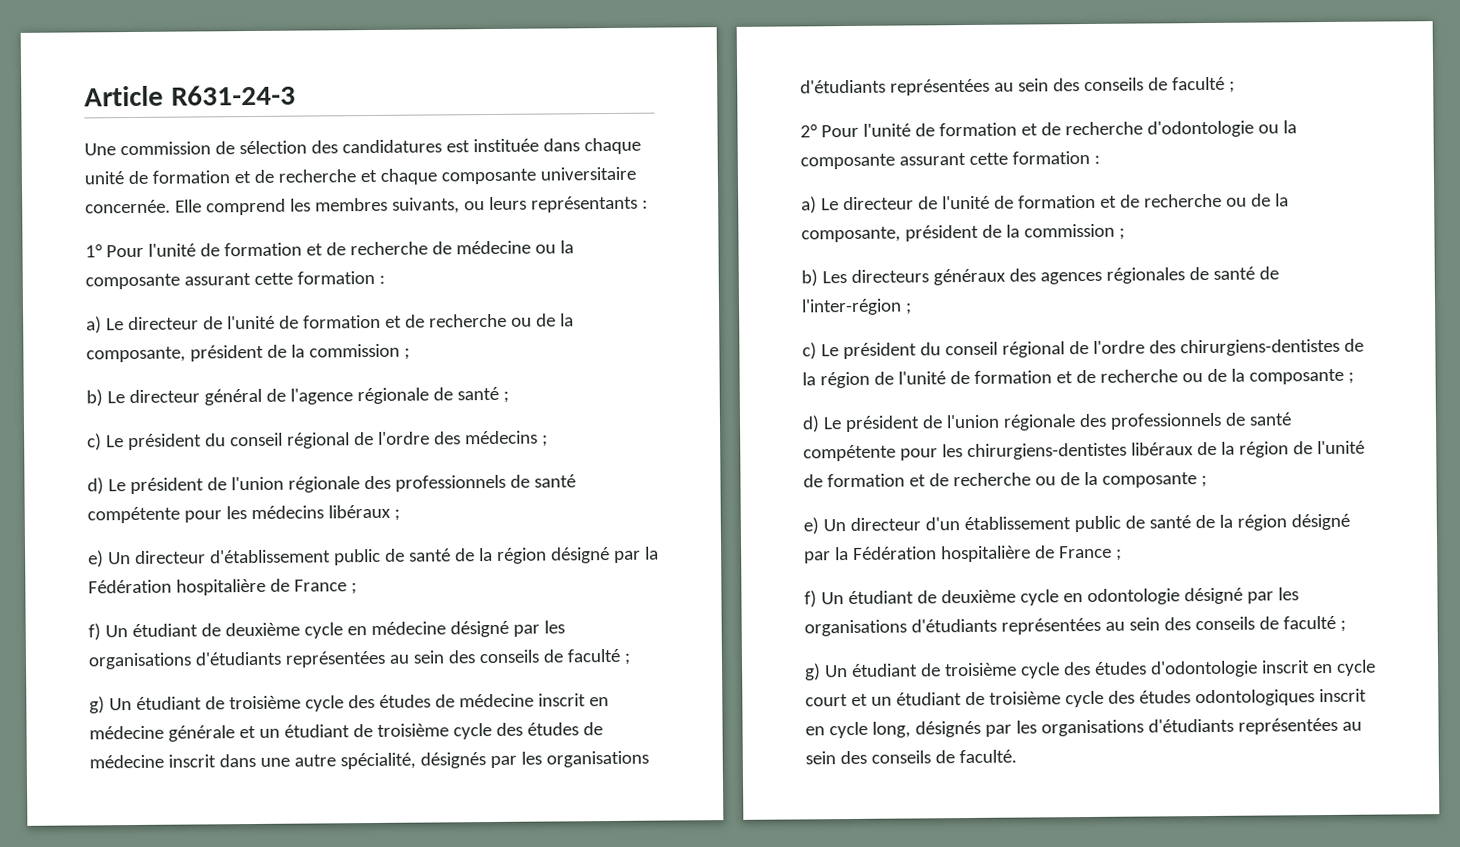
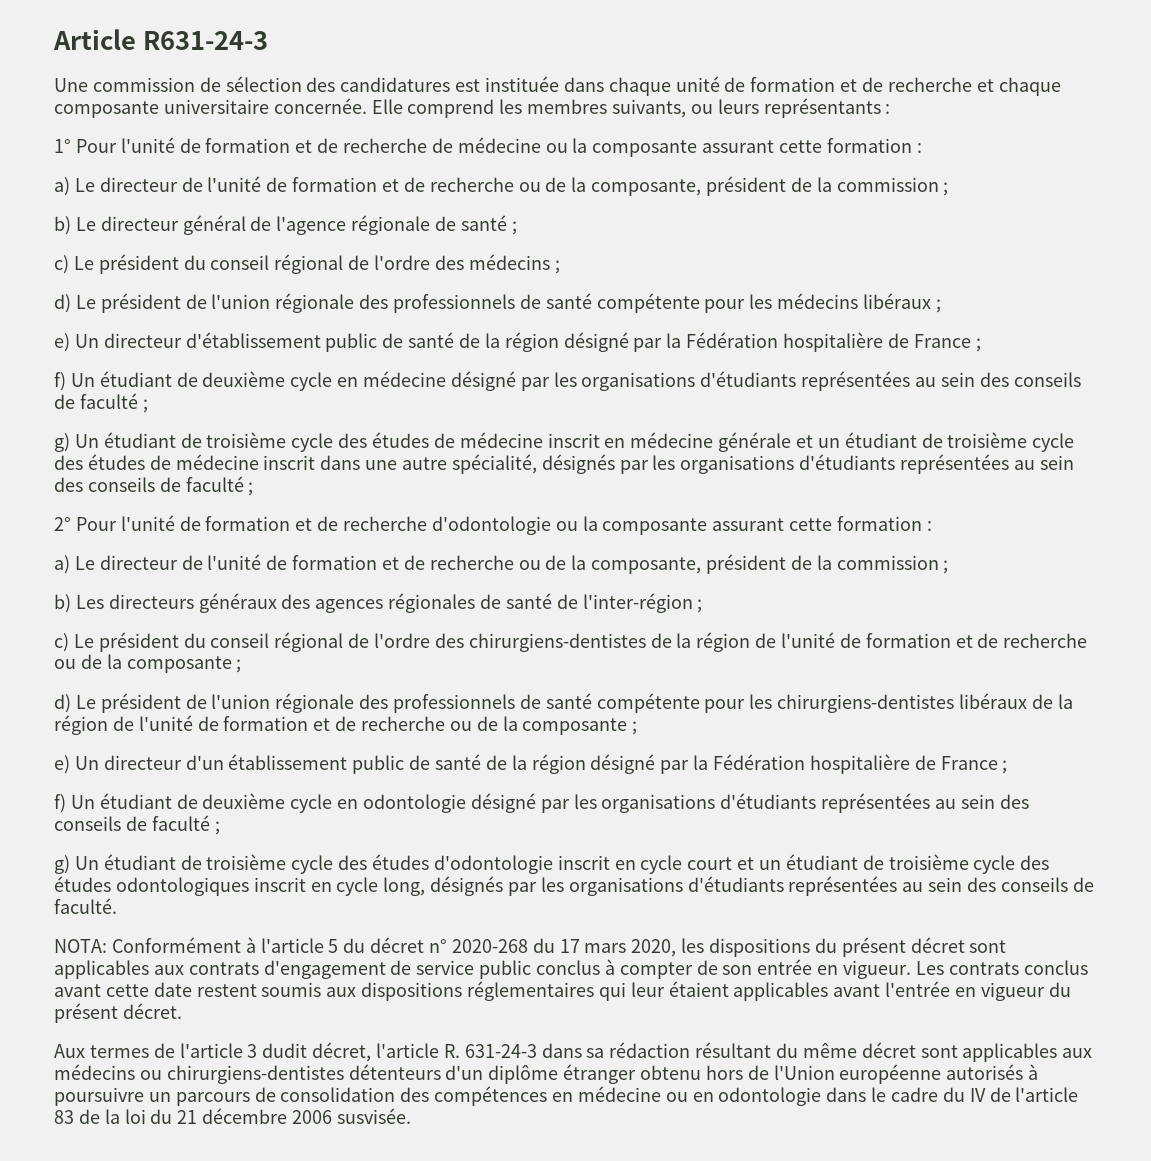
(1017, 756) none -> [54,937,1007,957] [54,959,1088,979] [54,981,1071,1001] [54,1003,182,1023] [54,1042,1093,1062] [54,1064,1039,1084] [54,1086,1079,1106] [54,1108,411,1124] // NOTA: Conformément à l'article 5 du décret n° 2020-268 du 17 mars 2020, les dispositions du présent décret sont applicables aux contrats d'engagement de service public conclus à compter de son entrée en vigueur. Les contrats conclus avant cette date restent soumis aux dispositions réglementaires qui leur étaient applicables avant l'entrée en vigueur du présent décret. // Aux termes de l'article 3 dudit décret, l'article R. 631-24-3 dans sa rédaction résultant du même décret sont applicables aux médecins ou chirurgiens-dentistes détenteurs d'un diplôme étranger obtenu hors de l'Union européenne autorisés à poursuivre un parcours de consolidation des compétences en médecine ou en odontologie dans le cadre du IV de l'article 83 de la loi du 21 décembre 2006 susvisée.

